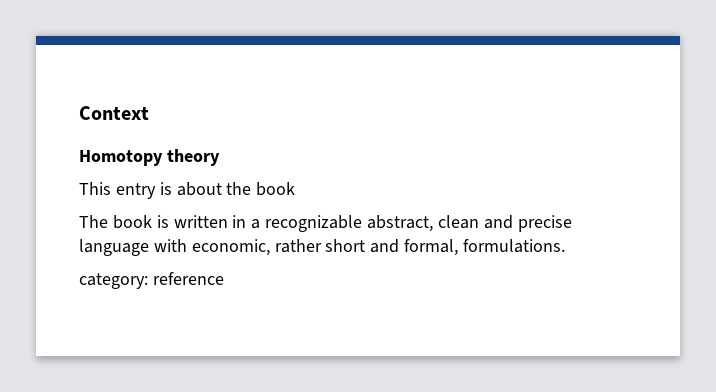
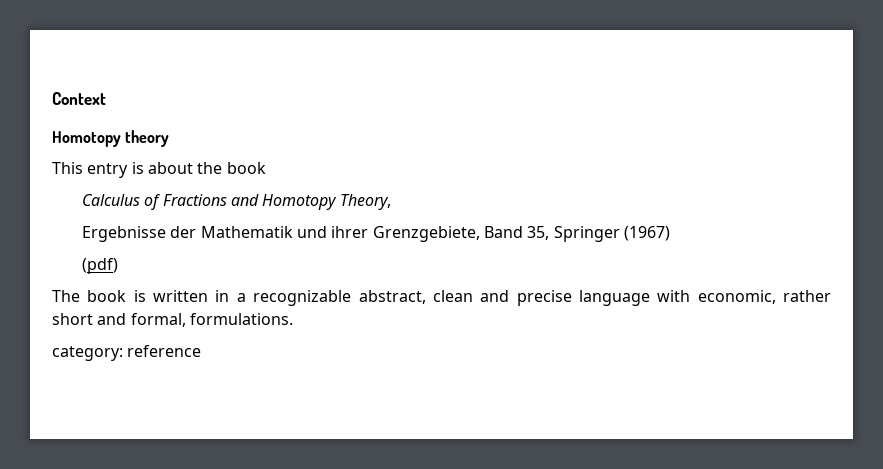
(296, 189) none -> [81,194,391,210] [81,226,670,242] [81,258,118,274] // Calculus of Fractions and Homotopy Theory, // Ergebnisse der Mathematik und ihrer Grenzgebiete, Band 35, Springer (1967) // (pdf)

